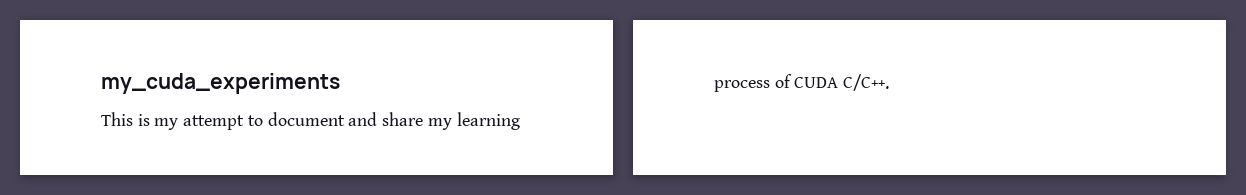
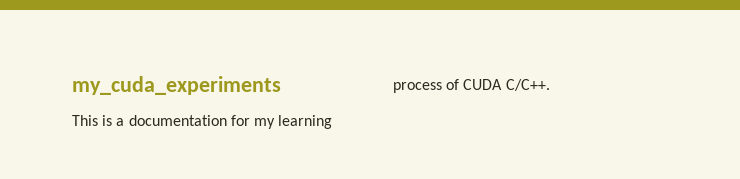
[154,112,424,130] my attempt to document and share -> [116,115,250,126] a documentation for

